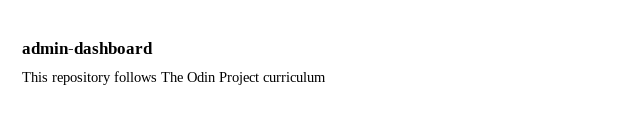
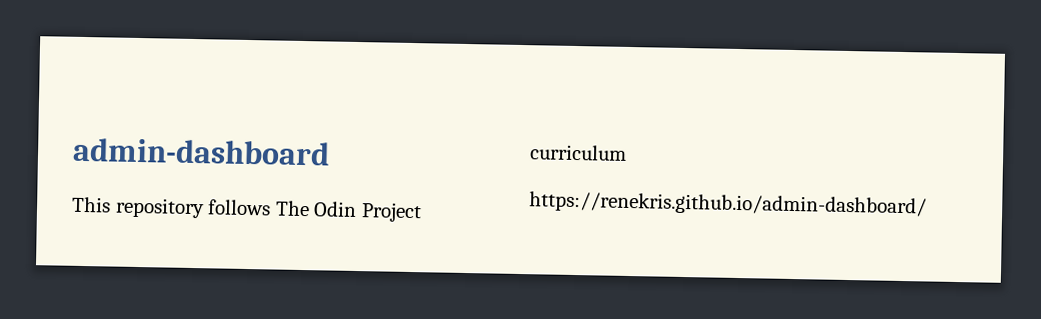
(326, 77) none -> [529,191,927,218] // https://renekris.github.io/admin-dashboard/

